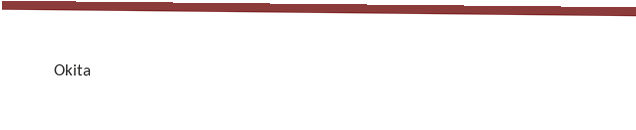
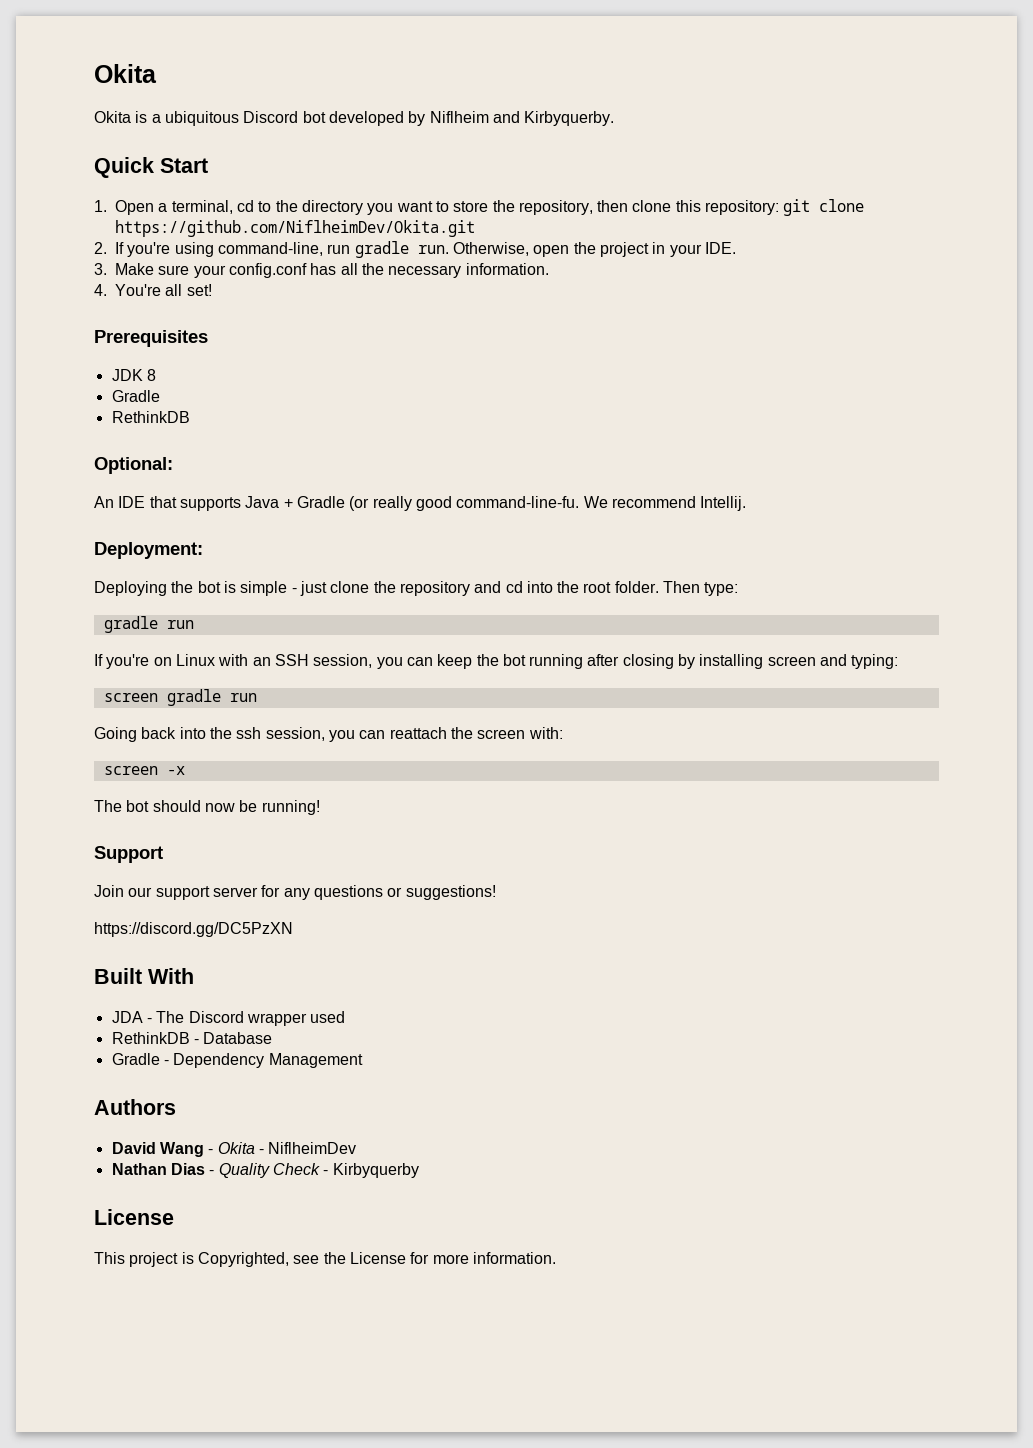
[53,64,91,76] Okita -> [94,64,157,83] [94,111,615,126] [94,157,208,178] [94,199,865,216] [115,220,475,237] [94,241,736,258] [94,263,549,278] [94,284,212,296] [94,330,208,347] [111,369,156,381] [111,390,160,402] [111,411,190,423] [94,457,173,474] [94,496,747,511] [94,542,203,559] [94,581,739,596] [103,616,194,633] [94,654,899,669] [103,689,257,706] [94,727,563,742] [103,766,185,775] [94,800,320,815] [94,846,163,863] [94,885,496,900] [94,922,293,937] [94,968,194,984] [111,1011,346,1026] [111,1032,273,1044] [111,1053,363,1068] [94,1099,176,1115] [111,1142,357,1157] [111,1163,419,1178] [94,1209,174,1225] [94,1252,556,1267] Okita // Okita is a ubiquitous Discord bot developed by Niflheim and Kirbyquerby. // Quick Start // 1. Open a terminal, cd to the directory you want to store the repository, then clone this repository: git clone https://github.com/NiflheimDev/Okita.git // 2. If you're using command-line, run gradle run. Otherwise, open the project in your IDE. // 3. Make sure your config.conf has all the necessary information. // 4. You're all set! // Prerequisites // JDK 8 // Gradle // RethinkDB // Optional: // An IDE that supports Java + Gradle (or really good command-line-fu. We recommend Intellij. // Deployment: // Deploying the bot is simple - just clone the repository and cd into the root folder. Then type: // gradle run // If you're on Linux with an SSH session, you can keep the bot running after closing by installing screen and typing: // screen gradle run // Going back into the ssh session, you can reattach the screen with: // screen -x // The bot should now be running! // Support // Join our support server for any questions or suggestions! // https://discord.gg/DC5PzXN // Built With // JDA - The Discord wrapper used // RethinkDB - Database // Gradle - Dependency Management // Authors // David Wang - Okita - NiflheimDev // Nathan Dias - Quality Check - Kirbyquerby // License // This project is Copyrighted, see the License for more information.

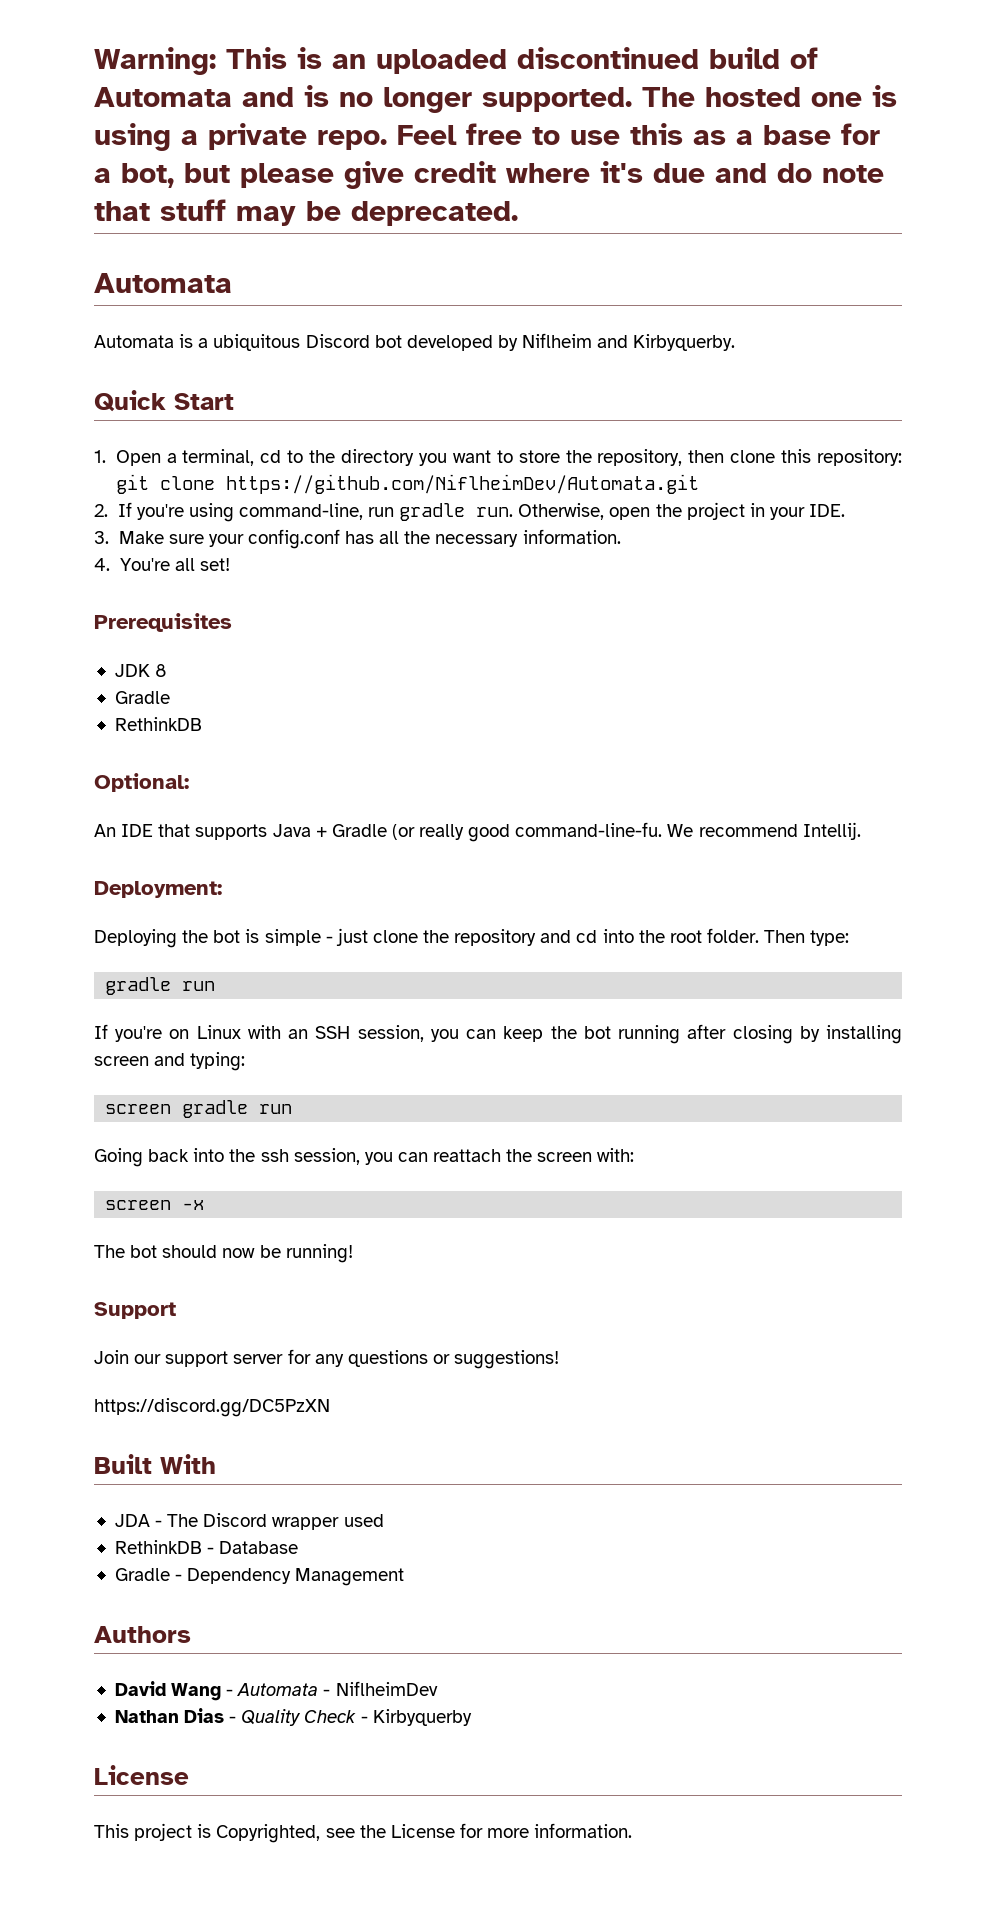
[94,64,157,83] [94,111,131,123] Okita // Okita -> [94,47,818,75] [94,85,897,113] [94,123,880,151] [94,161,884,189] [94,199,518,226] [94,273,232,293] [94,335,174,348] Warning: This is an uploaded discontinued build of Automata and is no longer supported. The hosted one is using a private repo. Feel free to use this as a base for a bot, but please give credit where it's due and do note that stuff may be deprecated. // Automata // Automata
[115,220,475,237] https://github.com/NiflheimDev/Okita.git -> [225,474,699,494] https://github.com/NiflheimDev/Automata.git
[217,1142,255,1154] Okita -> [237,1683,319,1696] Automata

